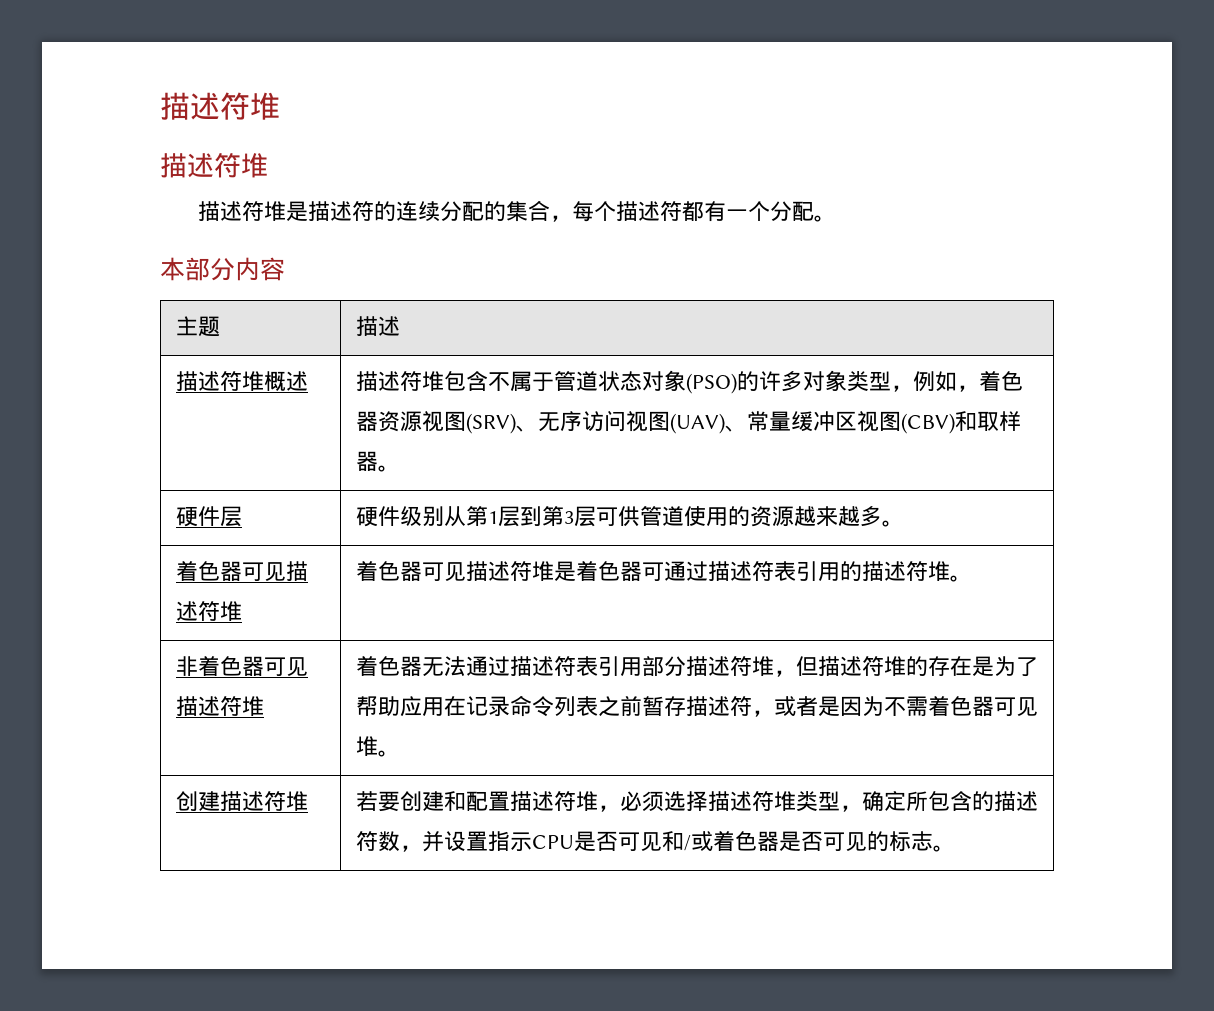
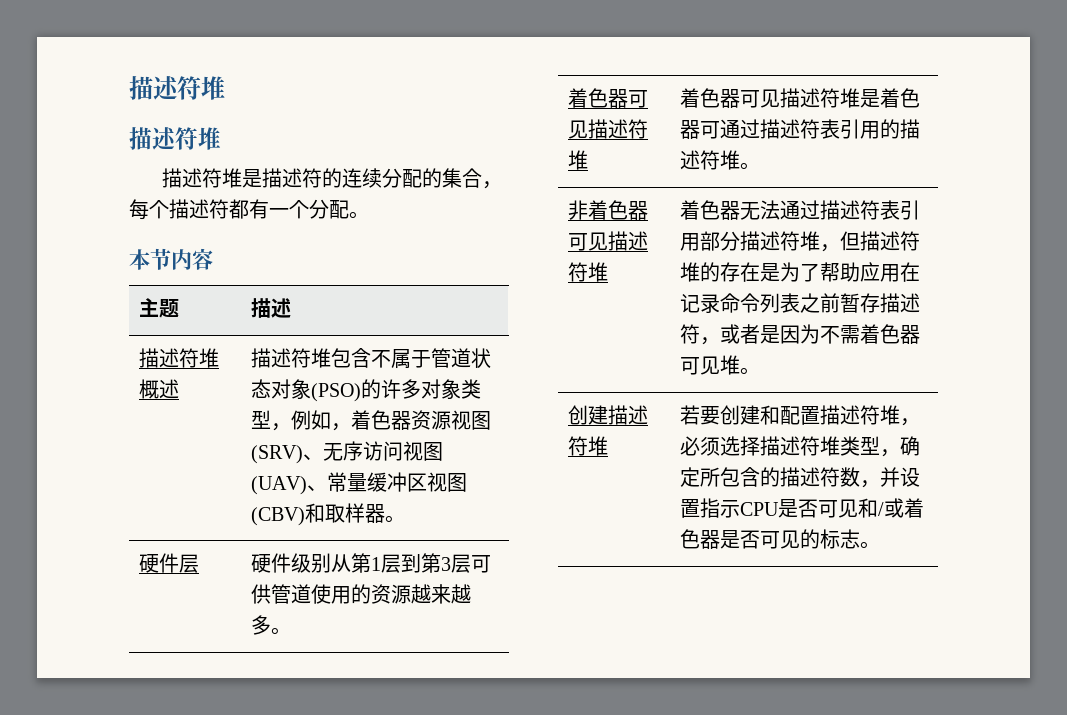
[185,257,235,281] 部分 -> [150,248,171,270] 节

